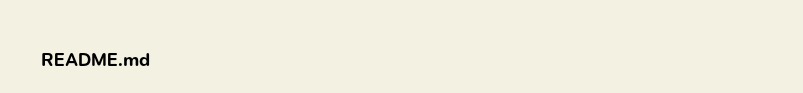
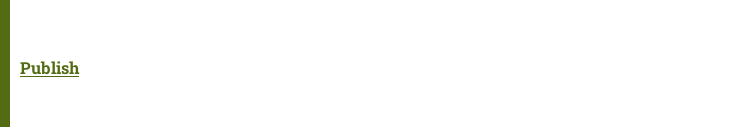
[41,53,150,66] README.md -> [20,61,80,75] Publish

